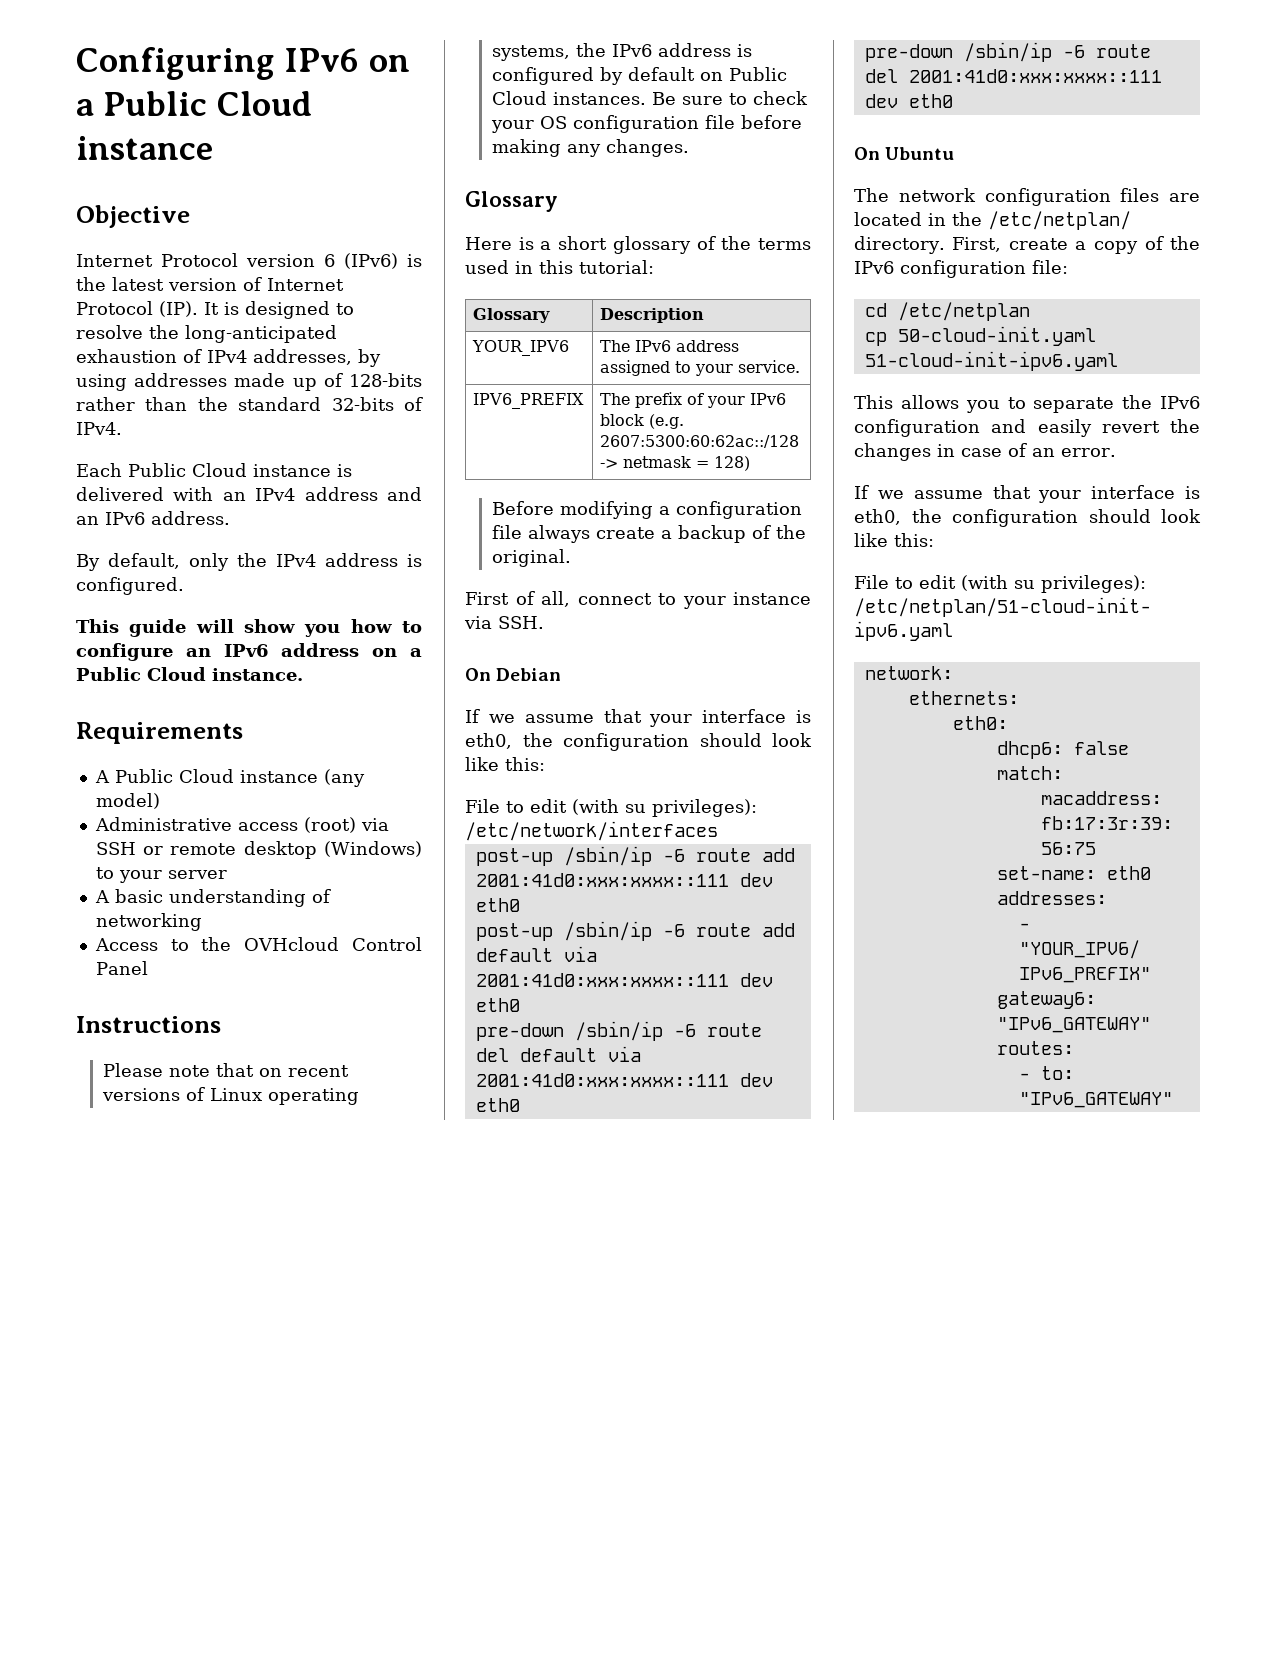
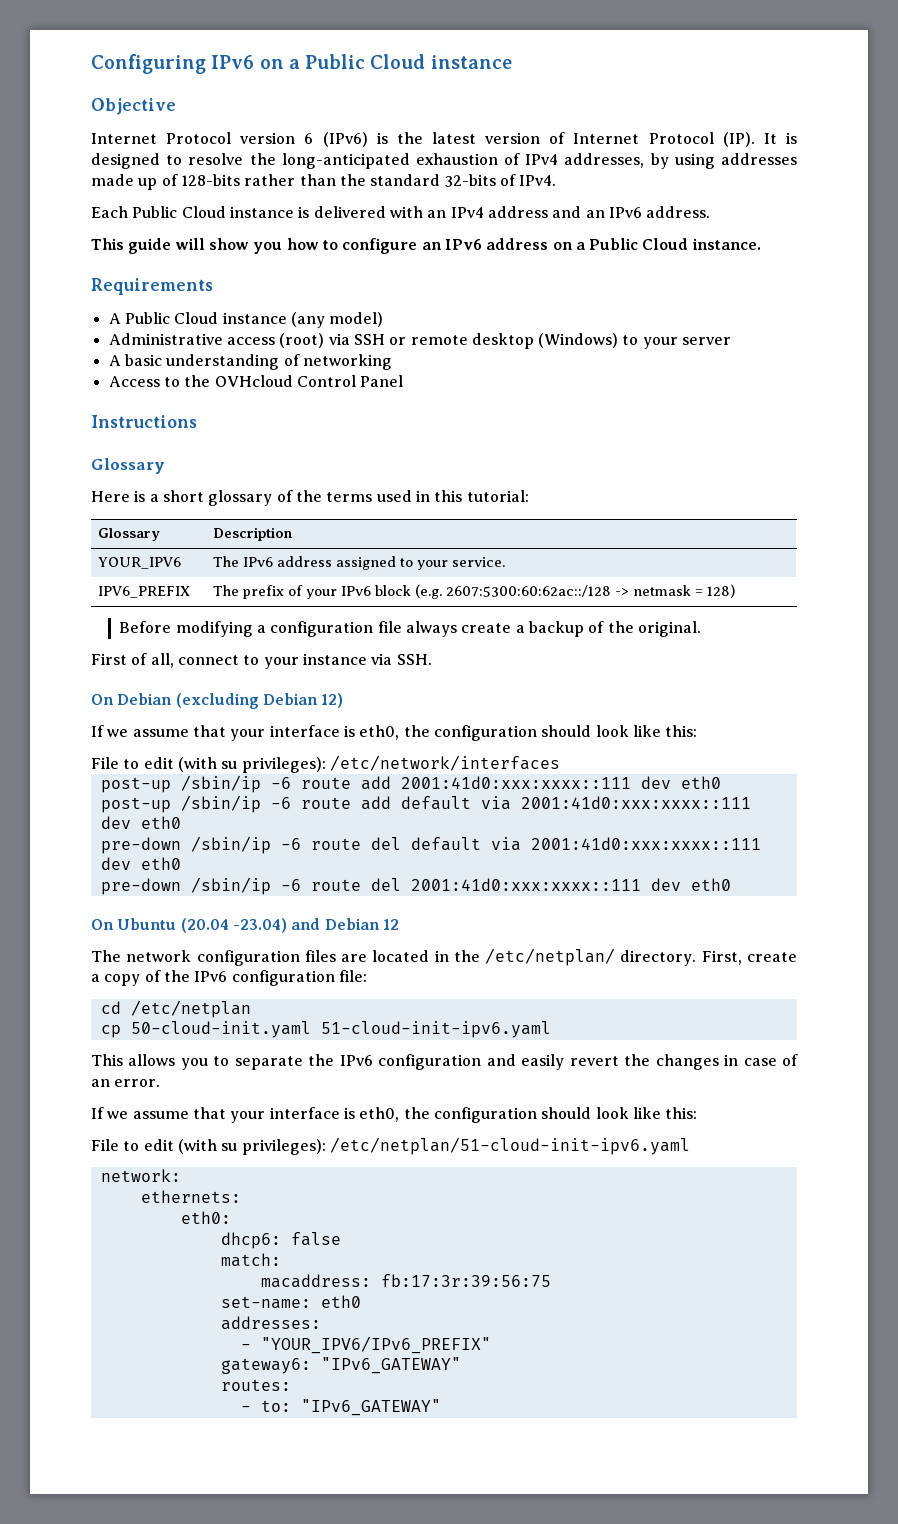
[76,553,422,571] [76,577,184,595] // By default, only the IPv4 address is configured. -> (711, 212) none
[103,1063,350,1077] [102,1087,360,1105] [492,43,753,61] [492,67,788,85] [492,91,809,105] [491,115,803,133] [492,139,690,157] // Please note that on recent versions of Linux operating systems, the IPv6 address is configured by default on Public Cloud instances. Be sure to check your OS configuration file before making any changes. -> (197, 421) none
(562, 674) none -> [175,693,344,709] (excluding Debian 12)
(955, 153) none -> [180,918,399,933] (20.04 -23.04) and Debian 12

